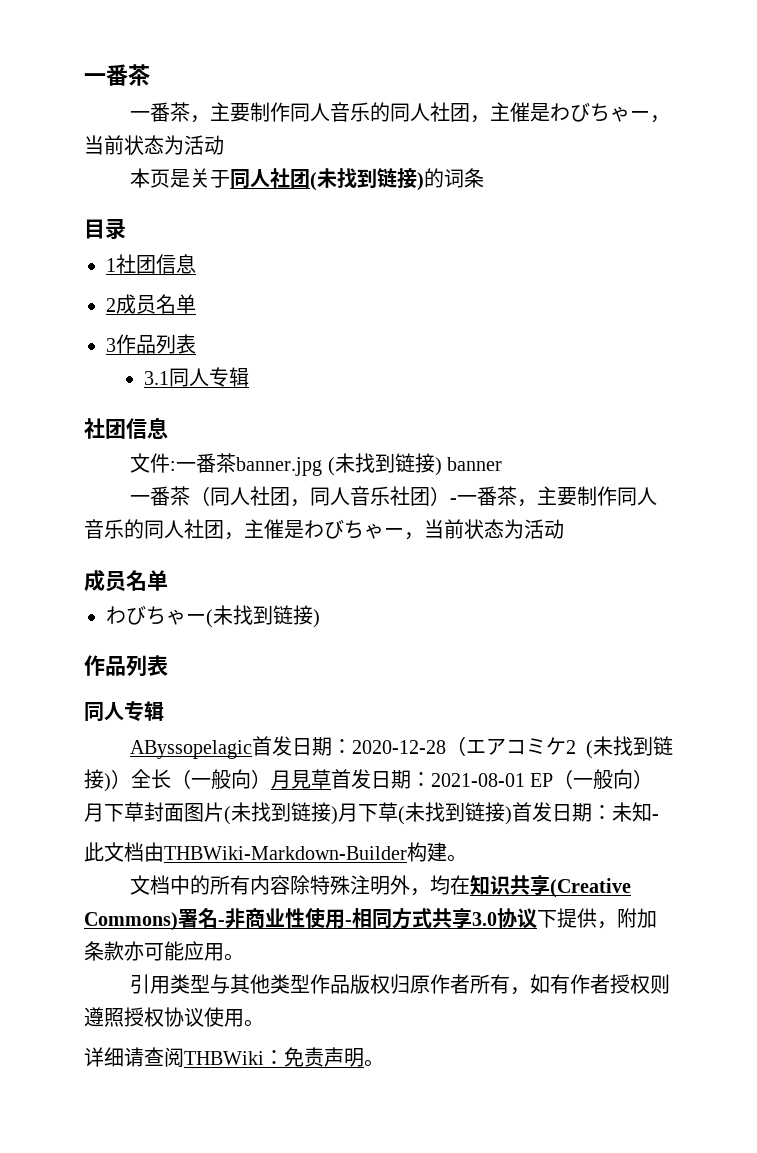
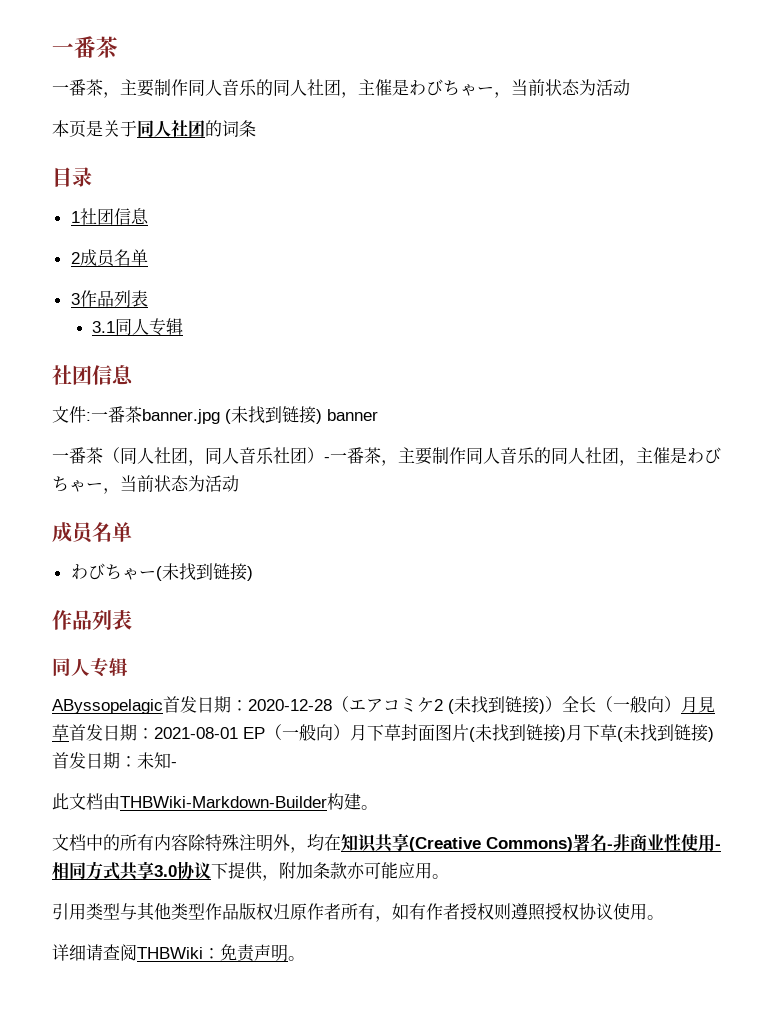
[310,168,425,191] (未找到链接) -> (205, 128) none

